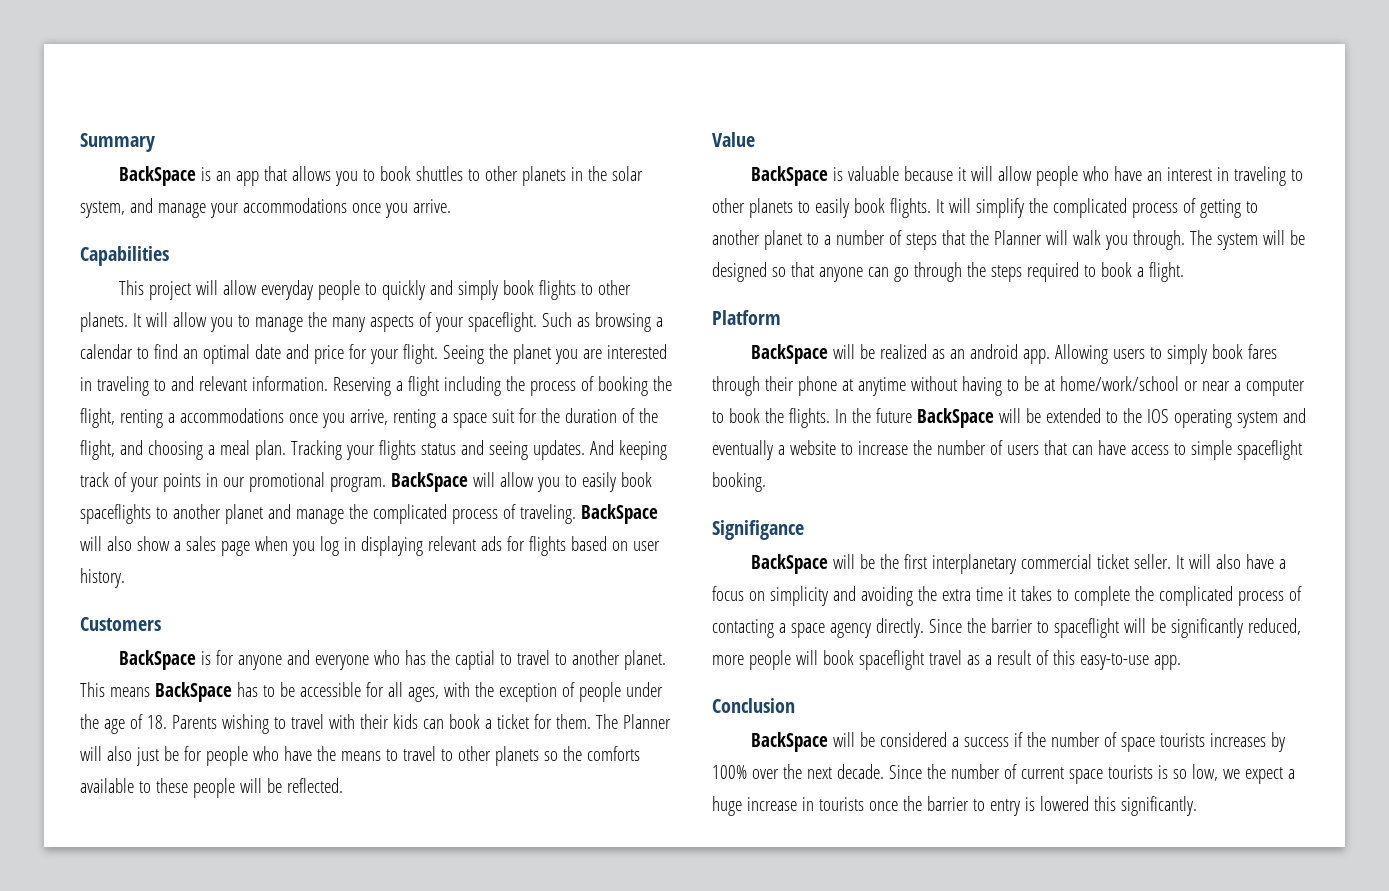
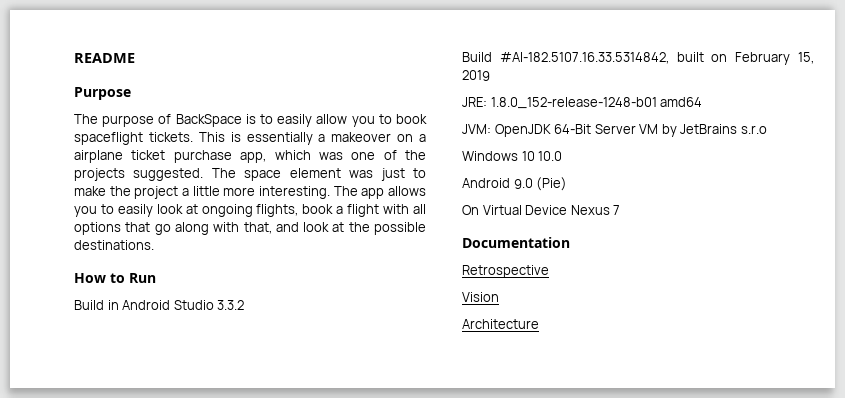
[80,133,155,152] [119,166,644,186] [80,198,451,218] [80,246,169,266] [119,280,632,300] [80,312,663,332] [80,344,667,364] [80,376,672,396] [80,408,658,428] [80,440,667,460] [80,472,652,492] [80,504,658,524] [80,536,660,556] [80,568,125,588] [80,617,161,631] [119,650,667,670] [80,682,663,702] [80,714,671,734] [80,746,640,766] [80,778,343,798] [712,132,755,147] [751,166,1304,186] [712,198,1258,218] [712,230,1305,250] [712,262,1184,282] [712,310,781,325] [751,344,1278,364] [712,376,1305,396] [712,408,1306,428] [712,440,1302,460] [712,472,766,492] [712,520,804,540] [751,554,1287,574] [712,586,1302,606] [712,618,1301,638] [712,650,1181,670] [712,698,795,713] [751,732,1286,752] [712,764,1295,784] [712,796,1197,816] Summary // BackSpace is an app that allows you to book shuttles to other planets in the solar system, and manage your accommodations once you arrive. // Capabilities // This project will allow everyday people to quickly and simply book flights to other planets. It will allow you to manage the many aspects of your spaceflight. Such as browsing a calendar to find an optimal date and price for your flight. Seeing the planet you are interested in traveling to and relevant information. Reserving a flight including the process of booking the flight, renting a accommodations once you arrive, renting a space suit for the duration of the flight, and choosing a meal plan. Tracking your flights status and seeing updates. And keeping track of your points in our promotional program. BackSpace will allow you to easily book spaceflights to another planet and manage the complicated process of traveling. BackSpace will also show a sales page when you log in displaying relevant ads for flights based on user history. // Customers // BackSpace is for anyone and everyone who has the captial to travel to another planet. This means BackSpace has to be accessible for all ages, with the exception of people under the age of 18. Parents wishing to travel with their kids can book a ticket for them. The Planner will also just be for people who have the means to travel to other planets so the comforts available to these people will be reflected. // Value // BackSpace is valuable because it will allow people who have an interest in traveling to other planets to easily book flights. It will simplify the complicated process of getting to another planet to a number of steps that the Planner will walk you through. The system will be designed so that anyone can go through the steps required to book a flight. // Platform // BackSpace will be realized as an android app. Allowing users to simply book fares through their phone at anytime without having to be at home/work/school or near a computer to book the flights. In the future BackSpace will be extended to the IOS operating system and eventually a website to increase the number of users that can have access to simple spaceflight booking. // Signifigance // BackSpace will be the first interplanetary commercial ticket seller. It will also have a focus on simplicity and avoiding the extra time it takes to complete the complicated process of contacting a space agency directly. Since the barrier to spaceflight will be significantly reduced, more people will book spaceflight travel as a result of this easy-to-use app. // Conclusion // BackSpace will be considered a success if the number of space tourists increases by 100% over the next decade. Since the number of current space tourists is so low, we expect a huge increase in tourists once the barrier to entry is lowered this significantly. -> [74,53,135,63] [74,87,131,100] [74,114,427,127] [74,132,426,145] [74,150,426,163] [74,168,427,181] [74,186,426,199] [74,204,427,217] [74,222,427,235] [74,240,154,250] [74,273,156,283] [74,300,245,310] [462,52,814,65] [462,70,490,81] [462,97,703,109] [462,124,767,137] [462,151,563,161] [462,177,568,191] [462,205,621,215] [462,237,570,248] [462,265,549,278] [462,292,499,302] [462,319,539,329] README // Purpose // The purpose of BackSpace is to easily allow you to book spaceflight tickets. This is essentially a makeover on a airplane ticket purchase app, which was one of the projects suggested. The space element was just to make the project a little more interesting. The app allows you to easily look at ongoing flights, book a flight with all options that go along with that, and look at the possible destinations. // How to Run // Build in Android Studio 3.3.2 // Build #AI-182.5107.16.33.5314842, built on February 15, 2019 // JRE: 1.8.0_152-release-1248-b01 amd64 // JVM: OpenJDK 64-Bit Server VM by JetBrains s.r.o // Windows 10 10.0 // Android 9.0 (Pie) // On Virtual Device Nexus 7 // Documentation // Retrospective // Vision // Architecture

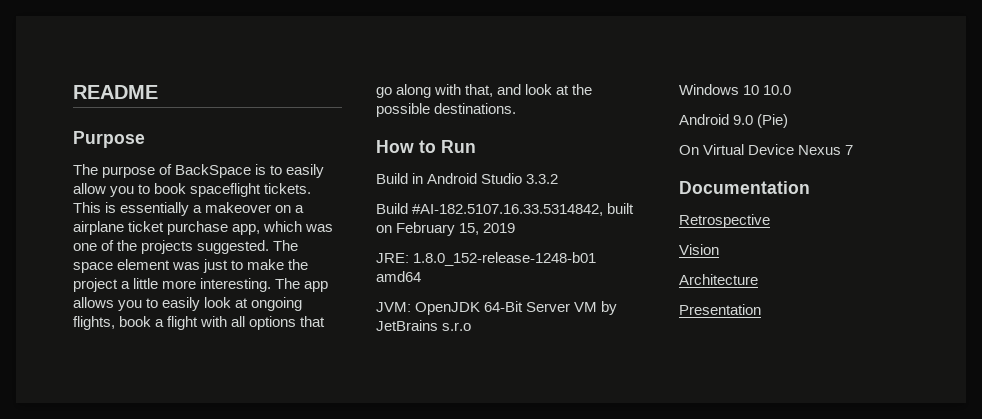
(539, 324) none -> [679,304,761,315] // Presentation

